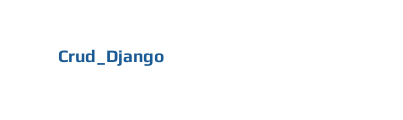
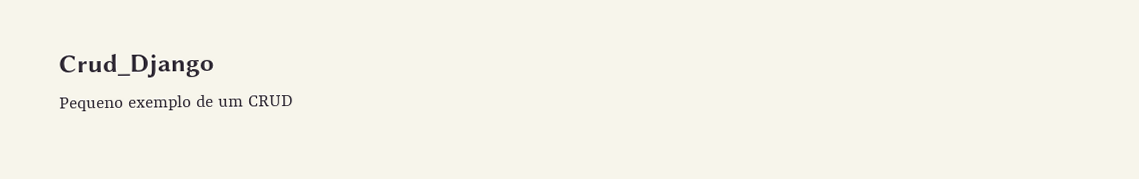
(164, 57) none -> [59,94,294,112] // Pequeno exemplo de um CRUD

